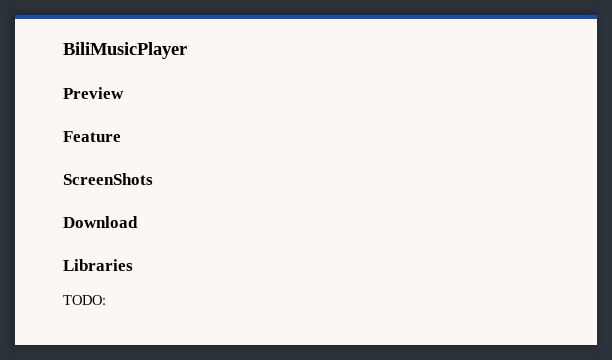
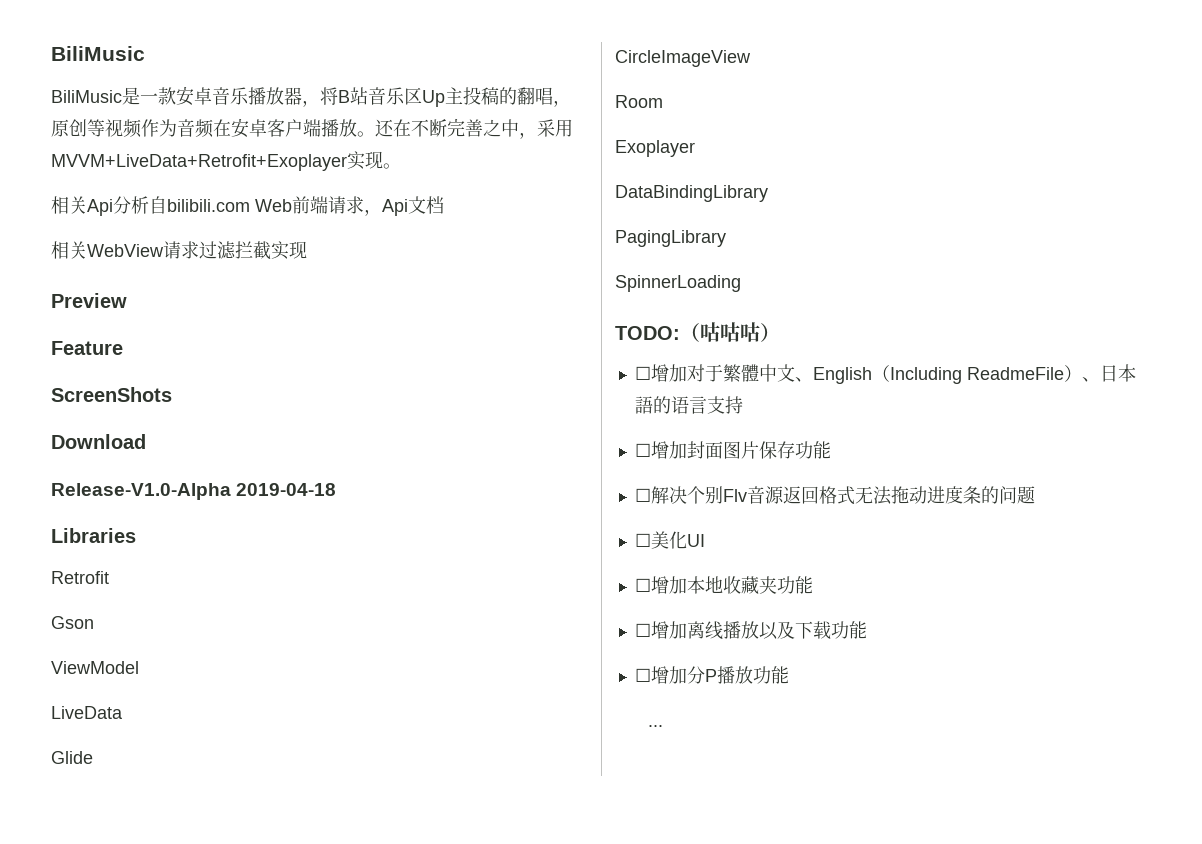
[63,42,187,59] BiliMusicPlayer -> [51,46,145,61] [51,86,571,107] [51,118,573,139] [51,151,401,171] [51,196,444,216] [51,241,307,260] BiliMusic // BiliMusic是一款安卓音乐播放器，将B站音乐区Up主投稿的翻唱，原创等视频作为音频在安卓客户端播放。还在不断完善之中，采用MVVM+LiveData+Retrofit+Exoplayer实现。 // 相关Api分析自bilibili.com Web前端请求，Api文档 // 相关WebView请求过滤拦截实现
(138, 222) none -> [51,483,337,500] // Release-V1.0-Alpha 2019-04-18
[63,295,106,305] TODO: -> [51,571,109,584] [51,616,94,629] [51,661,139,674] [51,706,123,719] [51,751,93,764] [615,50,751,67] [615,95,663,108] [615,140,695,157] [615,185,768,202] [615,230,726,247] [615,275,741,292] [615,322,780,342] [634,364,1136,384] [634,396,743,414] [634,441,831,459] [634,486,1035,505] [634,531,705,549] [634,576,813,594] [634,621,867,640] [634,666,789,684] [648,725,664,727] Retrofit // Gson // ViewModel // LiveData // Glide // CircleImageView // Room // Exoplayer // DataBindingLibrary // PagingLibrary // SpinnerLoading // TODO:（咕咕咕） // ☐增加对于繁體中文、English（Including ReadmeFile）、日本語的语言支持 // ☐增加封面图片保存功能 // ☐解决个别Flv音源返回格式无法拖动进度条的问题 // ☐美化UI // ☐增加本地收藏夹功能 // ☐增加离线播放以及下载功能 // ☐增加分P播放功能 // ...

